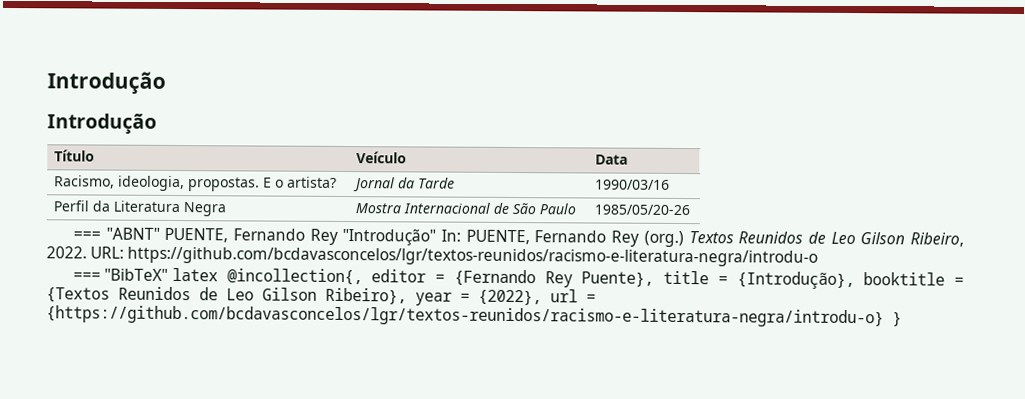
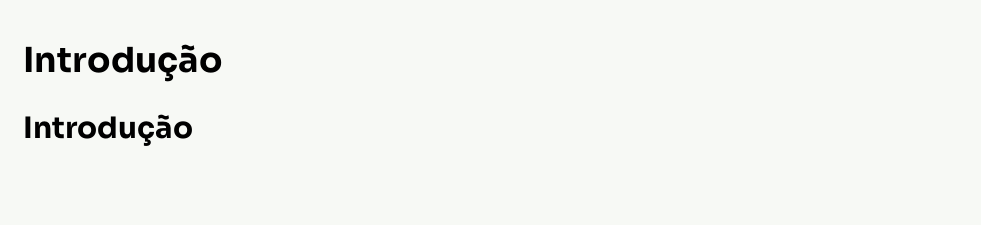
[54,149,96,162] [356,151,408,164] [595,154,629,165] [54,175,338,192] [353,177,456,193] [595,179,671,190] [53,200,227,217] [355,202,577,215] [594,204,691,216] [72,227,964,248] [46,246,819,267] [72,267,965,290] [46,286,596,306] [46,305,902,328] // Título | Veículo | Data // Racismo, ideologia, propostas. E o artista? | Jornal da Tarde | 1990/03/16 // Perfil da Literatura Negra | Mostra Internacional de São Paulo | 1985/05/20-26 // === "ABNT" PUENTE, Fernando Rey "Introdução" In: PUENTE, Fernando Rey (org.) Textos Reunidos de Leo Gilson Ribeiro, 2022. URL: https://github.com/bcdavasconcelos/lgr/textos-reunidos/racismo-e-literatura-negra/introdu-o // === "BibTeX" latex @incollection{, editor = {Fernando Rey Puente}, title = {Introdução}, booktitle = {Textos Reunidos de Leo Gilson Ribeiro}, year = {2022}, url = {https://github.com/bcdavasconcelos/lgr/textos-reunidos/racismo-e-literatura-negra/introdu-o} } -> (193, 130) none

